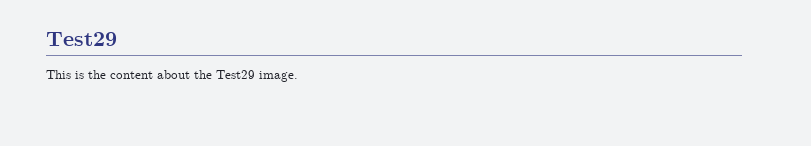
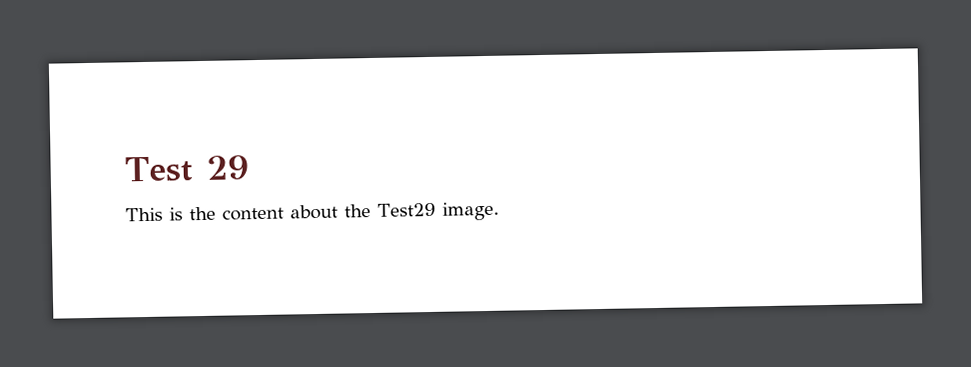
[46,32,117,46] Test29 -> [124,155,249,183] Test 29

